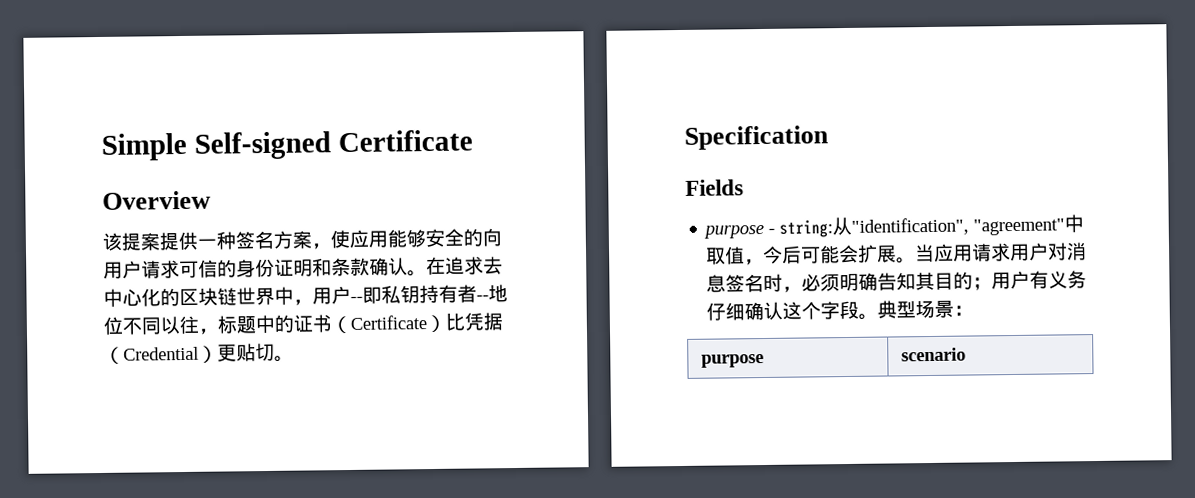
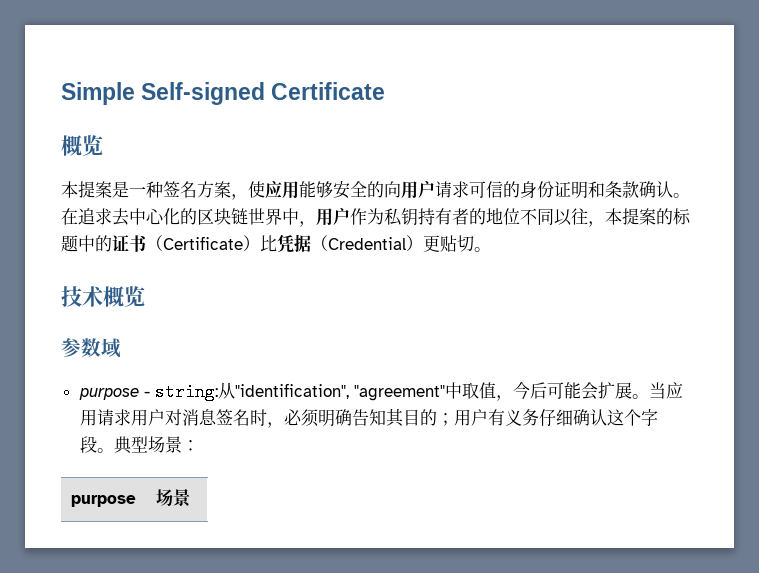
[102,190,211,210] [102,231,198,251] Overview // 该提案提供 -> [61,135,103,156] [61,181,129,198] 概览 // 本提案是
[350,286,382,304] --即 -> [350,208,384,225] 作为
[476,295,489,301] -- -> [469,208,486,225] 的
(219, 331) none -> [605,208,673,225] 本提案的
[684,125,829,150] [685,179,744,196] Specification // Fields -> [61,286,145,307] [61,338,121,358] 技术概览 // 参数域
[900,347,966,362] scenario -> [155,489,191,507] 场景

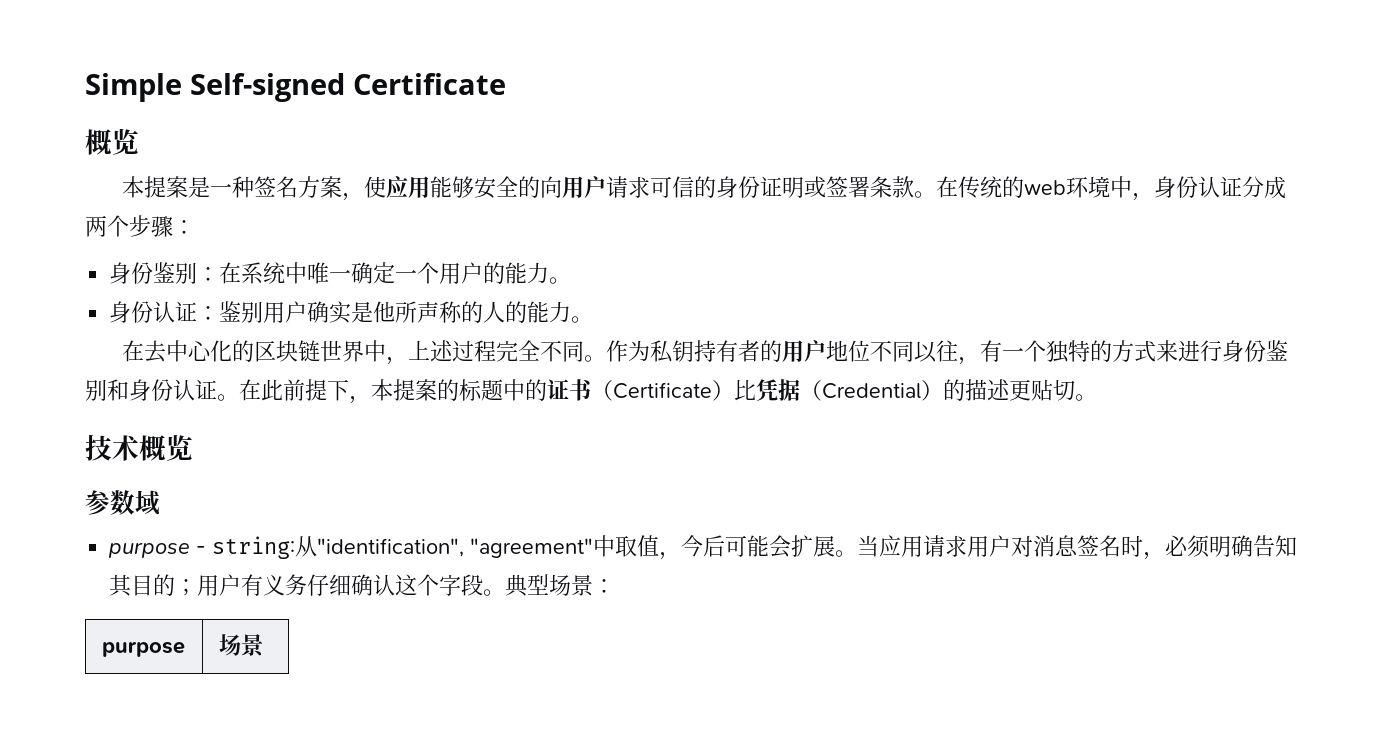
[588,181,690,198] [61,208,112,225] 和条款确认。在追求 -> [804,176,1287,201] [85,215,195,237] [109,262,572,284] [109,301,594,324] [122,340,145,362] 或签署条款。在传统的web环境中，身份认证分成两个步骤： // 身份鉴别：在系统中唯一确定一个用户的能力。 // 身份认证：鉴别用户确实是他所声称的人的能力。 // 在
[316,207,350,226] 用户 -> [408,340,607,362] 上述过程完全不同。
(486, 216) none -> [782,340,827,362] 用户
(605, 224) none -> [980,340,1289,363] [85,379,371,404] 有一个独特的方式来进行身份鉴别和身份认证。在此前提下，
(423, 243) none -> [943,379,1010,401] 的描述

